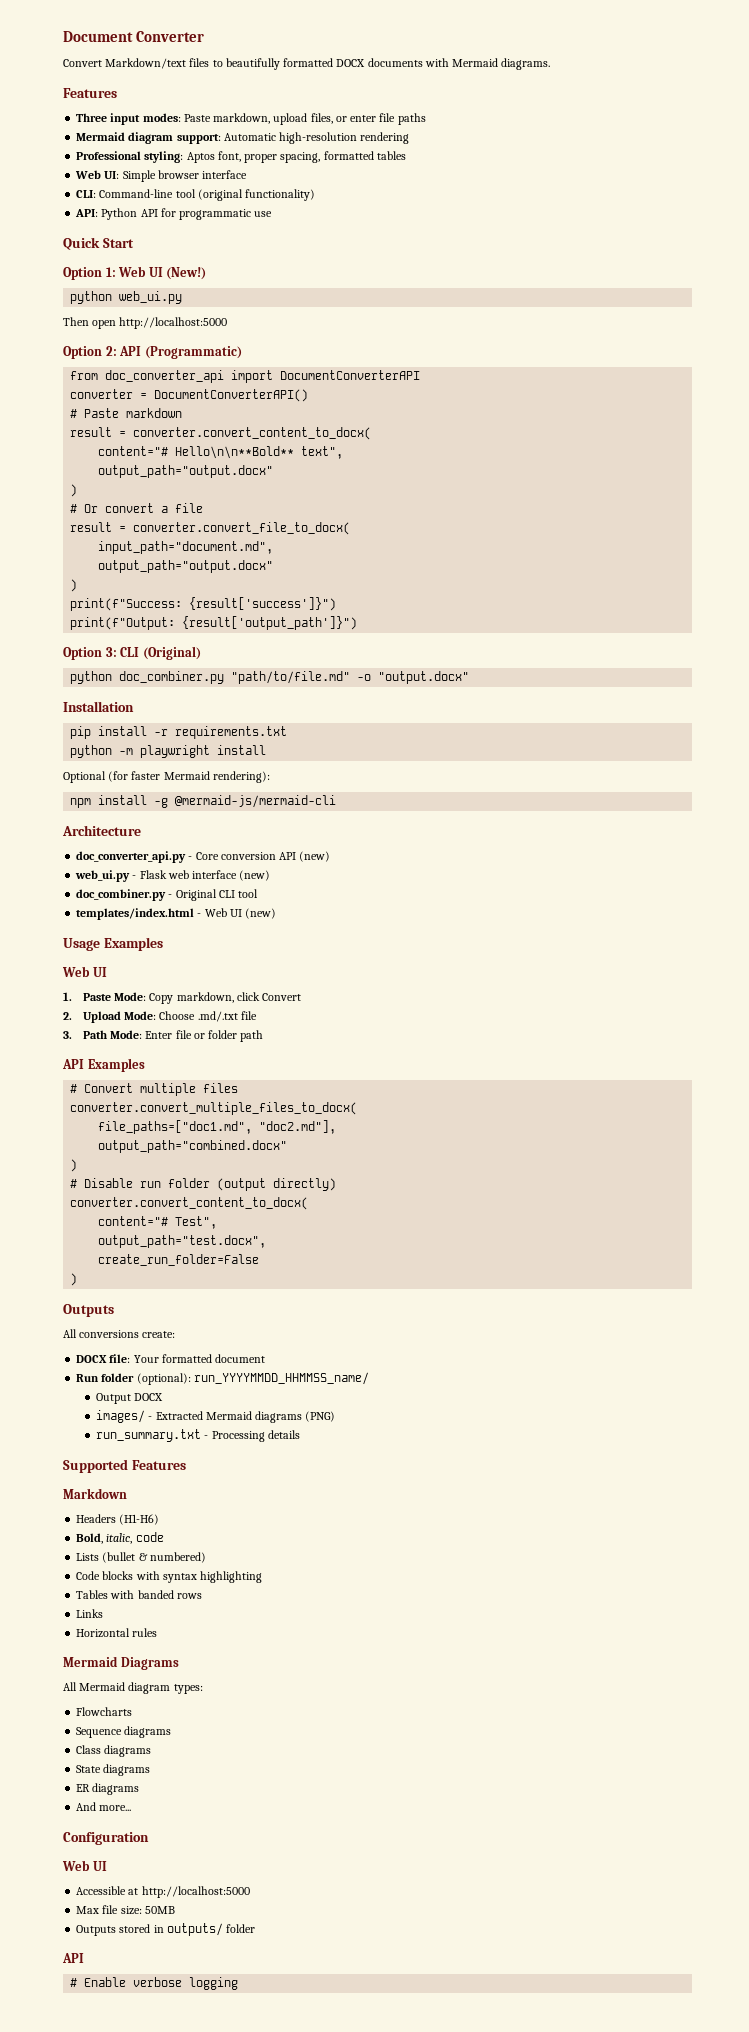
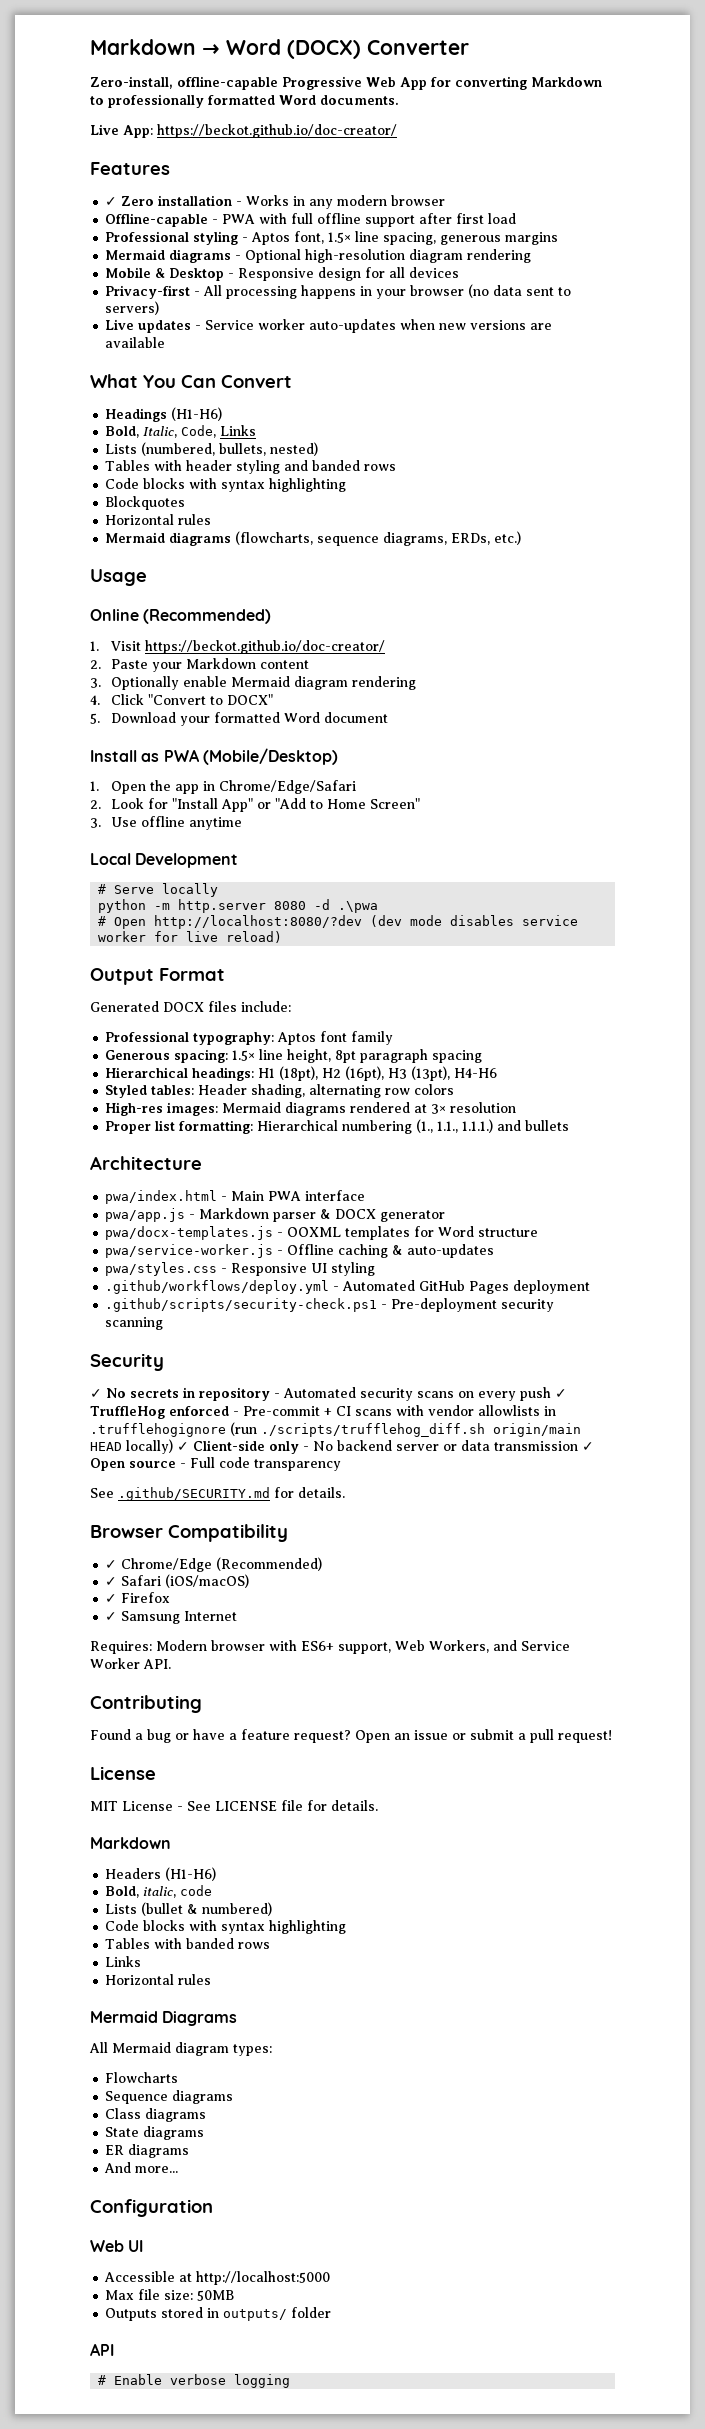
[63,31,205,42] [63,58,551,70] [63,88,117,98] [76,113,426,125] [76,132,410,144] [76,151,406,163] [75,170,248,182] [76,189,316,201] [75,208,273,220] [63,237,134,250] [63,266,207,280] [70,291,183,304] [63,317,228,329] [63,346,242,359] [70,370,421,383] [70,389,309,402] [70,408,183,418] [70,427,372,440] [98,446,344,459] [98,465,274,478] [70,484,78,497] [70,503,204,513] [70,522,351,535] [98,541,274,554] [98,560,274,573] [70,579,78,592] [70,597,337,611] [70,616,358,630] [63,646,201,660] [70,671,470,684] [63,701,134,712] [70,726,288,739] [70,745,267,758] [63,771,270,783] [70,795,337,808] [62,825,141,836] [76,851,331,863] [75,870,271,882] [76,889,259,901] [76,908,277,920] [63,937,163,951] [62,966,107,977] [63,992,302,1004] [63,1011,257,1023] [63,1030,264,1042] [62,1058,145,1072] [70,1083,239,1096] [70,1102,358,1115] [98,1120,337,1134] [98,1140,288,1153] [70,1159,78,1172] [70,1178,337,1191] [70,1197,309,1210] [98,1216,218,1229] [98,1235,267,1248] [98,1254,260,1266] [70,1273,78,1286] [63,1304,114,1317] [63,1329,176,1338] [76,1354,266,1363] [76,1372,369,1385] [96,1393,164,1404] [96,1410,336,1423] [96,1429,300,1442] [63,1459,186,1473] Document Converter // Convert Markdown/text files to beautifully formatted DOCX documents with Mermaid diagrams. // Features // Three input modes: Paste markdown, upload files, or enter file paths // Mermaid diagram support: Automatic high-resolution rendering // Professional styling: Aptos font, proper spacing, formatted tables // Web UI: Simple browser interface // CLI: Command-line tool (original functionality) // API: Python API for programmatic use // Quick Start // Option 1: Web UI (New!) // python web_ui.py // Then open http://localhost:5000 // Option 2: API (Programmatic) // from doc_converter_api import DocumentConverterAPI // converter = DocumentConverterAPI() // # Paste markdown // result = converter.convert_content_to_docx( // content="# Hello\n\n**Bold** text", // output_path="output.docx" // ) // # Or convert a file // result = converter.convert_file_to_docx( // input_path="document.md", // output_path="output.docx" // ) // print(f"Success: {result['success']}") // print(f"Output: {result['output_path']}") // Option 3: CLI (Original) // python doc_combiner.py "path/to/file.md" -o "output.docx" // Installation // pip install -r requirements.txt // python -m playwright install // Optional (for faster Mermaid rendering): // npm install -g @mermaid-js/mermaid-cli // Architecture // doc_converter_api.py - Core conversion API (new) // web_ui.py - Flask web interface (new) // doc_combiner.py - Original CLI tool // templates/index.html - Web UI (new) // Usage Examples // Web UI // 1. Paste Mode: Copy markdown, click Convert // 2. Upload Mode: Choose .md/.txt file // 3. Path Mode: Enter file or folder path // API Examples // # Convert multiple files // converter.convert_multiple_files_to_docx( // file_paths=["doc1.md", "doc2.md"], // output_path="combined.docx" // ) // # Disable run folder (output directly) // converter.convert_content_to_docx( // content="# Test", // output_path="test.docx", // create_run_folder=False // ) // Outputs // All conversions create: // DOCX file: Your formatted document // Run folder (optional): run_YYYYMMDD_HHMMSS_name/ // Output DOCX // images/ - Extracted Mermaid diagrams (PNG) // run_summary.txt - Processing details // Supported Features -> [90,39,469,59] [90,76,602,90] [90,94,399,108] [90,124,397,138] [90,162,170,175] [105,195,446,209] [105,213,517,227] [105,231,559,245] [105,249,532,263] [105,267,460,281] [105,284,572,299] [105,301,160,315] [105,319,553,333] [105,337,166,348] [90,374,292,388] [105,407,223,422] [105,425,257,438] [105,442,319,456] [105,460,397,474] [105,478,347,492] [105,496,186,510] [105,514,212,525] [105,531,522,546] [90,569,147,586] [90,609,272,624] [90,640,385,654] [90,658,309,672] [90,676,416,690] [90,694,273,705] [90,712,388,726] [90,748,338,765] [90,780,356,794] [90,798,420,812] [90,816,242,830] [90,853,239,868] [98,883,219,897] [98,899,379,913] [98,915,579,929] [98,931,283,943] [90,968,225,985] [90,1001,291,1012] [105,1031,394,1045] [105,1049,483,1063] [105,1066,498,1081] [105,1084,455,1098] [105,1102,517,1116] [105,1119,570,1134] [90,1156,202,1170] [105,1190,366,1204] [105,1208,446,1222] [105,1226,539,1240] [105,1244,495,1258] [105,1262,376,1276] [105,1280,591,1294] [105,1298,555,1312] [105,1317,164,1330] [90,1353,164,1371] [90,1387,567,1401] [90,1405,556,1419] [90,1422,581,1437] [90,1439,594,1454] [90,1457,341,1471] [90,1487,345,1501] [90,1524,288,1542] [105,1557,323,1572] [105,1574,250,1588] [105,1592,171,1603] [105,1611,238,1624] [90,1640,570,1654] [90,1658,171,1669] [90,1695,202,1713] [90,1729,612,1743] [90,1766,156,1780] [90,1800,378,1811] Markdown → Word (DOCX) Converter // Zero-install, offline-capable Progressive Web App for converting Markdown to professionally formatted Word documents. // Live App: https://beckot.github.io/doc-creator/ // Features // ✓ Zero installation - Works in any modern browser // Offline-capable - PWA with full offline support after first load // Professional styling - Aptos font, 1.5× line spacing, generous margins // Mermaid diagrams - Optional high-resolution diagram rendering // Mobile & Desktop - Responsive design for all devices // Privacy-first - All processing happens in your browser (no data sent to servers) // Live updates - Service worker auto-updates when new versions are available // What You Can Convert // Headings (H1-H6) // Bold, Italic, Code, Links // Lists (numbered, bullets, nested) // Tables with header styling and banded rows // Code blocks with syntax highlighting // Blockquotes // Horizontal rules // Mermaid diagrams (flowcharts, sequence diagrams, ERDs, etc.) // Usage // Online (Recommended) // 1. Visit https://beckot.github.io/doc-creator/ // 2. Paste your Markdown content // 3. Optionally enable Mermaid diagram rendering // 4. Click "Convert to DOCX" // 5. Download your formatted Word document // Install as PWA (Mobile/Desktop) // 1. Open the app in Chrome/Edge/Safari // 2. Look for "Install App" or "Add to Home Screen" // 3. Use offline anytime // Local Development // # Serve locally // python -m http.server 8080 -d .\pwa // # Open http://localhost:8080/?dev (dev mode disables service worker for live reload) // Output Format // Generated DOCX files include: // Professional typography: Aptos font family // Generous spacing: 1.5× line height, 8pt paragraph spacing // Hierarchical headings: H1 (18pt), H2 (16pt), H3 (13pt), H4-H6 // Styled tables: Header shading, alternating row colors // High-res images: Mermaid diagrams rendered at 3× resolution // Proper list formatting: Hierarchical numbering (1., 1.1., 1.1.1.) and bullets // Architecture // pwa/index.html - Main PWA interface // pwa/app.js - Markdown parser & DOCX generator // pwa/docx-templates.js - OOXML templates for Word structure // pwa/service-worker.js - Offline caching & auto-updates // pwa/styles.css - Responsive UI styling // .github/workflows/deploy.yml - Automated GitHub Pages deployment // .github/scripts/security-check.ps1 - Pre-deployment security scanning // Security // ✓ No secrets in repository - Automated security scans on every push ✓ TruffleHog enforced - Pre-commit + CI scans with vendor allowlists in .trufflehogignore (run ./scripts/trufflehog_diff.sh origin/main HEAD locally) ✓ Client-side only - No backend server or data transmission ✓ Open source - Full code transparency // See .github/SECURITY.md for details. // Browser Compatibility // ✓ Chrome/Edge (Recommended) // ✓ Safari (iOS/macOS) // ✓ Firefox // ✓ Samsung Internet // Requires: Modern browser with ES6+ support, Web Workers, and Service Worker API. // Contributing // Found a bug or have a feature request? Open an issue or submit a pull request! // License // MIT License - See LICENSE file for details.

